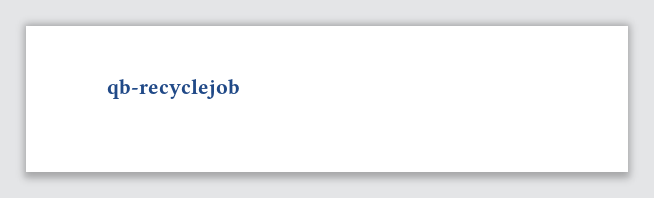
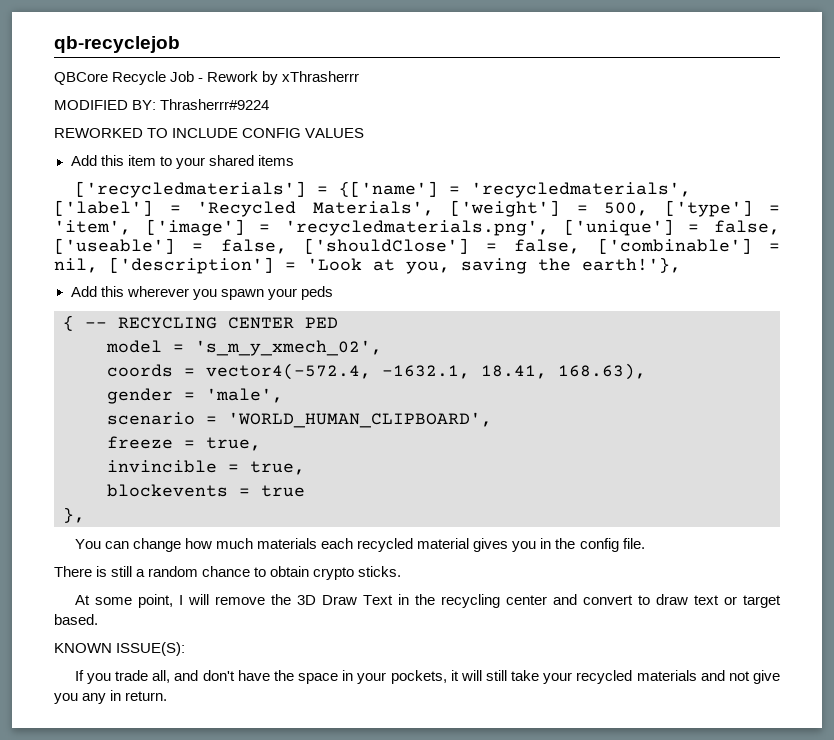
(240, 89) none -> [54,71,360,85] [54,99,270,110] [54,128,365,138] [70,155,294,169] [74,181,691,198] [54,200,780,217] [54,219,780,236] [54,238,780,254] [54,257,681,274] [70,286,333,300] [63,315,338,331] [106,340,382,356] [107,363,646,380] [107,388,283,404] [107,412,492,428] [107,436,261,451] [107,460,305,475] [107,484,305,497] [63,507,85,523] [74,538,645,552] [54,566,402,580] [74,594,781,608] [54,614,98,625] [54,642,186,656] [74,670,780,684] [54,690,168,704] // QBCore Recycle Job - Rework by xThrasherrr // MODIFIED BY: Thrasherrr#9224 // REWORKED TO INCLUDE CONFIG VALUES // Add this item to your shared items // ['recycledmaterials'] = {['name'] = 'recycledmaterials', ['label'] = 'Recycled Materials', ['weight'] = 500, ['type'] = 'item', ['image'] = 'recycledmaterials.png', ['unique'] = false, ['useable'] = false, ['shouldClose'] = false, ['combinable'] = nil, ['description'] = 'Look at you, saving the earth!'}, // Add this wherever you spawn your peds // { -- RECYCLING CENTER PED // model = 's_m_y_xmech_02', // coords = vector4(-572.4, -1632.1, 18.41, 168.63), // gender = 'male', // scenario = 'WORLD_HUMAN_CLIPBOARD', // freeze = true, // invincible = true, // blockevents = true // }, // You can change how much materials each recycled material gives you in the config file. // There is still a random chance to obtain crypto sticks. // At some point, I will remove the 3D Draw Text in the recycling center and convert to draw text or target based. // KNOWN ISSUE(S): // If you trade all, and don't have the space in your pockets, it will still take your recycled materials and not give you any in return.

